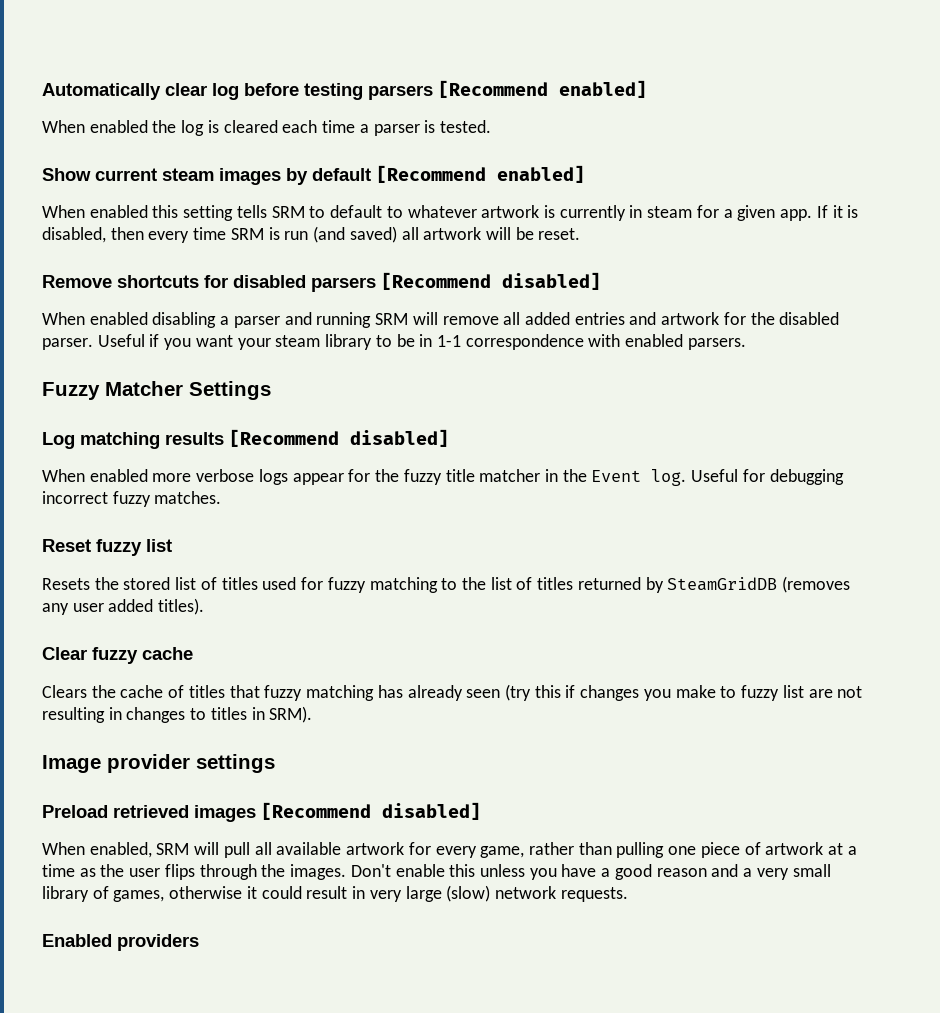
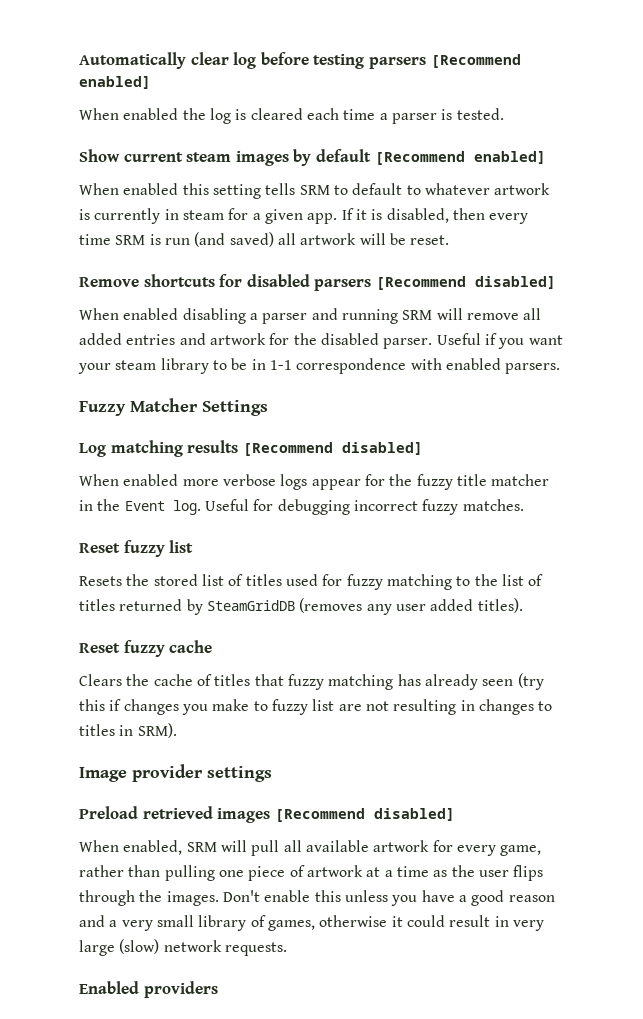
[42,647,87,660] Clear -> [79,643,120,653] Reset

